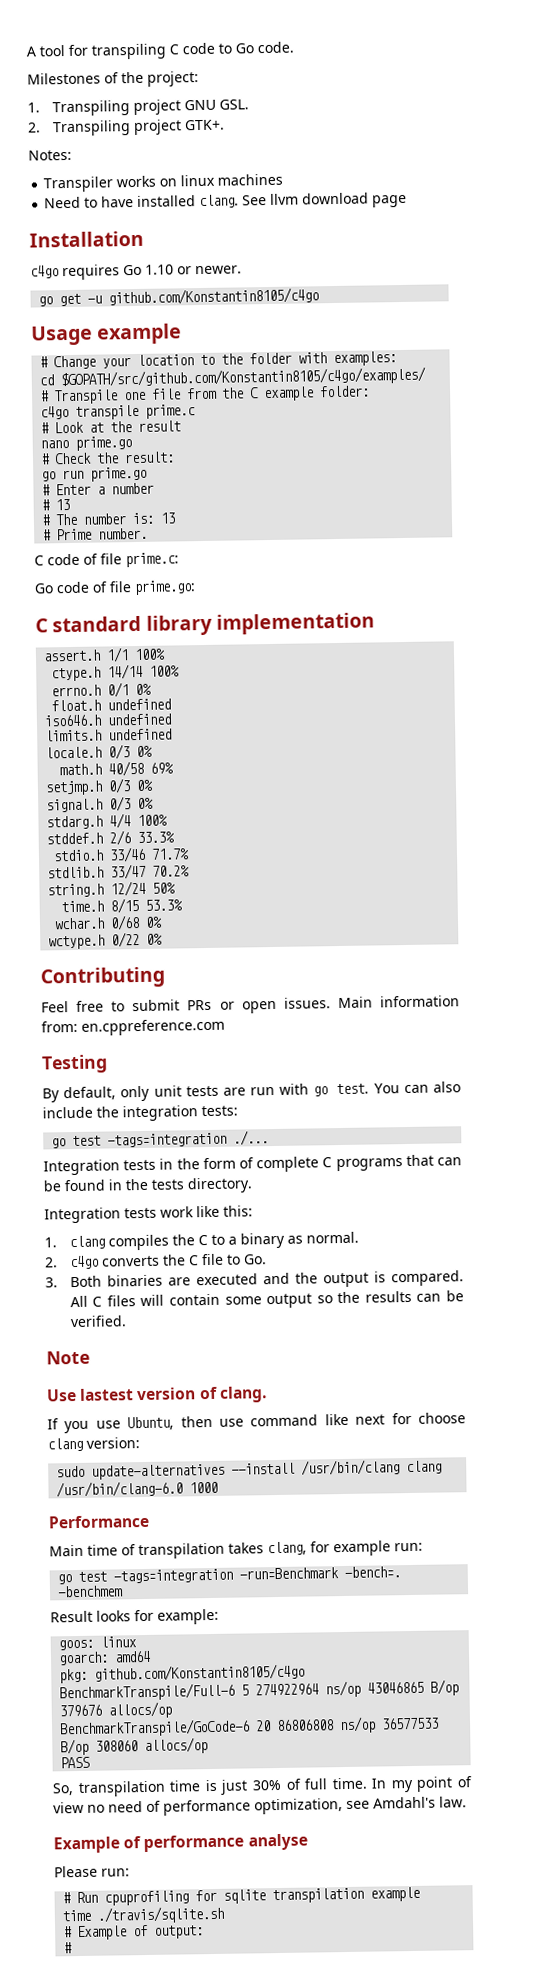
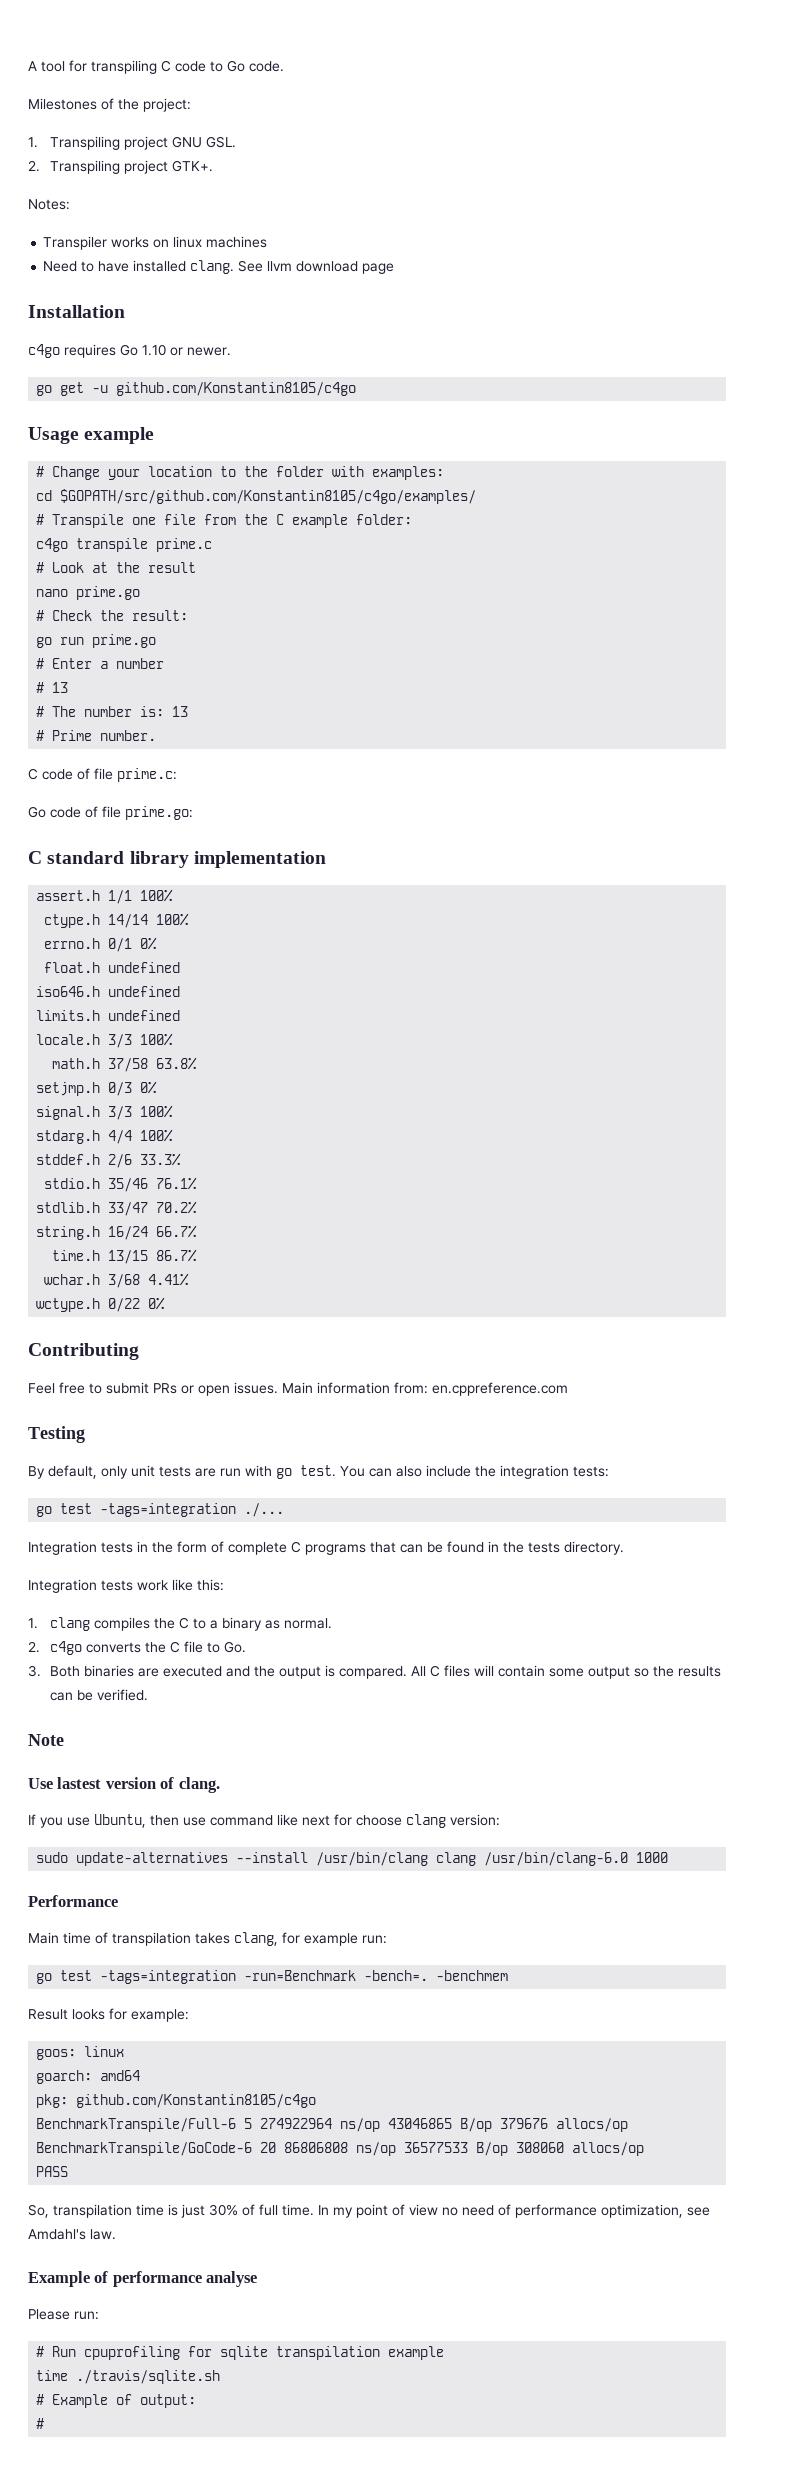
[108,744,154,760] 0/3 0% -> [108,1033,174,1048] 3/3 100%
[108,760,175,777] 40/58 69% -> [108,1057,198,1072] 37/58 63.8%
[109,796,155,812] 0/3 0% -> [108,1105,174,1120] 3/3 100%
[109,846,191,863] 33/46 71.7% -> [108,1177,198,1192] 35/46 76.1%
[110,880,177,897] 12/24 50% -> [108,1225,198,1240] 16/24 66.7%
[110,897,184,914] 8/15 53.3% -> [108,1249,198,1264] 13/15 86.7%
[110,914,164,931] 0/68 0% -> [108,1273,190,1288] 3/68 4.41%

